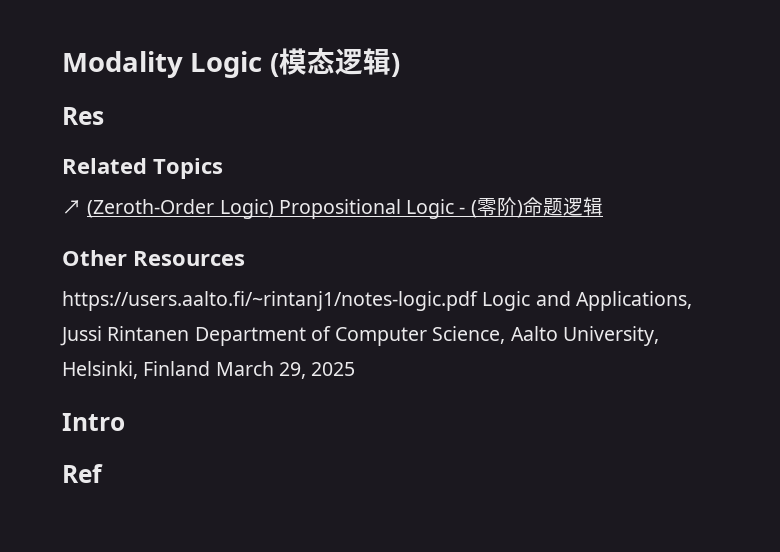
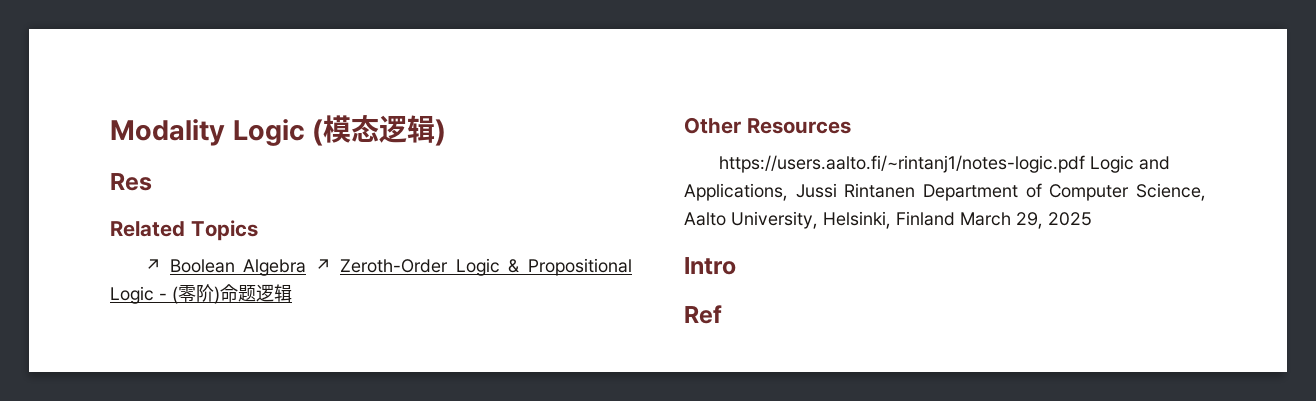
[87,199,274,219] (Zeroth-Order Logic) -> [169,258,520,276] Boolean Algebra ↗ Zeroth-Order Logic &

